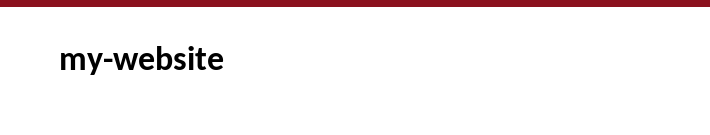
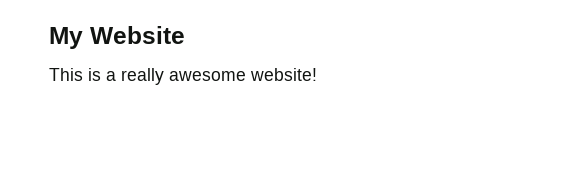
[59,46,224,75] my-website -> [49,26,185,49] [49,68,317,85] My Website // This is a really awesome website!

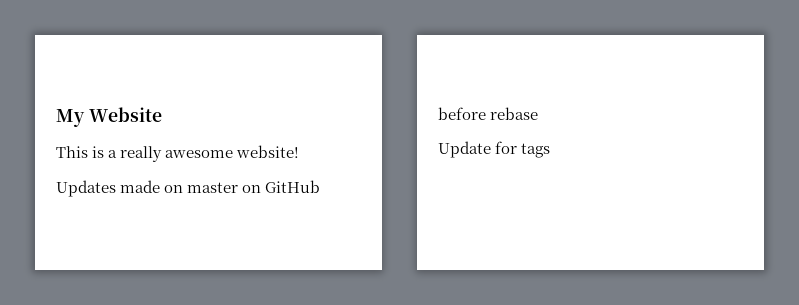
(317, 74) none -> [56,180,321,197] [438,107,539,120] [438,141,551,158] // Updates made on master on GitHub before rebase // Update for tags

